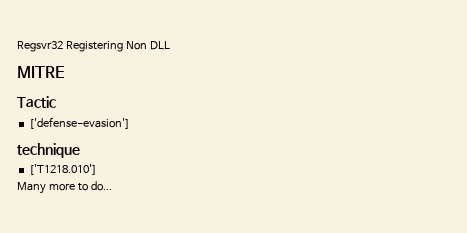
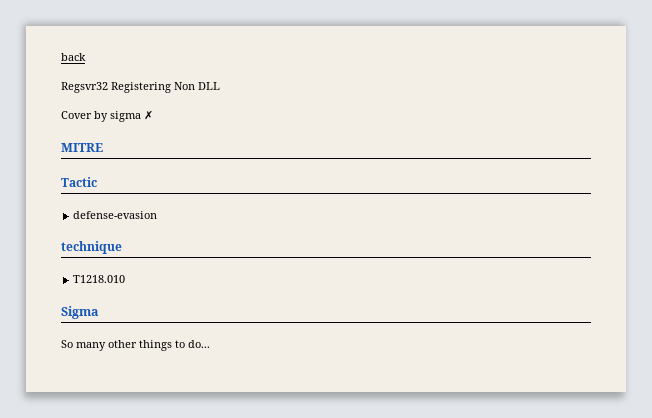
(17, 46) none -> [61,53,86,61] back //
(170, 45) none -> [61,110,153,122] // Cover by sigma ✗
[29,117,131,129] ['defense-evasion'] -> [73,211,158,219] defense-evasion
[29,164,98,175] [17,182,75,194] ['T1218.010'] // Many more -> [73,275,126,283] [61,306,99,319] [61,340,172,351] T1218.010 // Sigma // So many other things

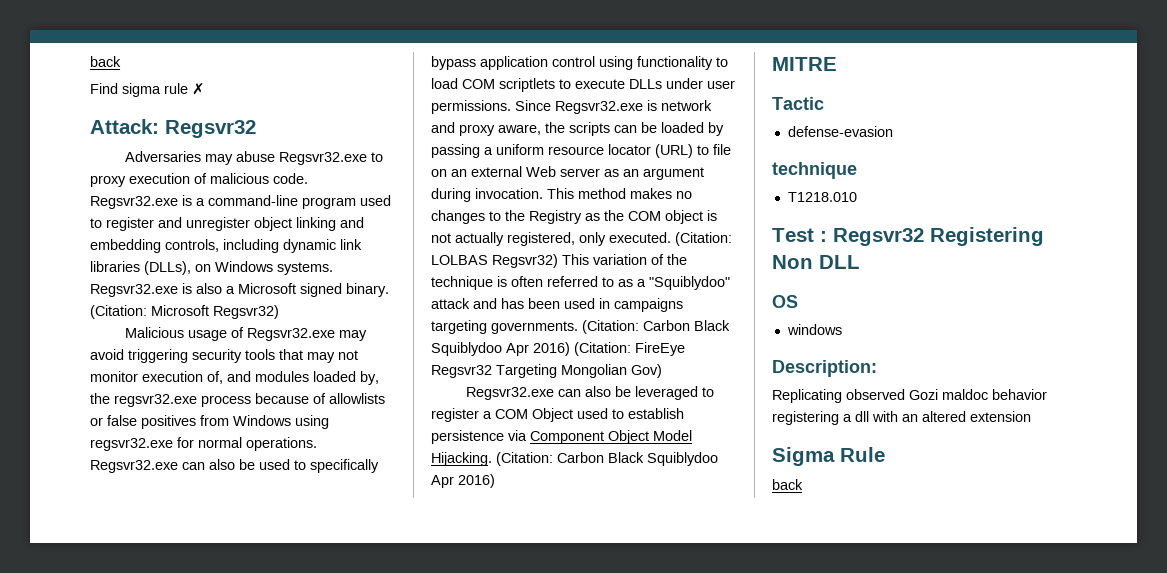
[61,82,220,93] [61,110,153,122] Regsvr32 Registering Non DLL // Cover by sigma ✗ -> [90,83,205,97] [90,119,256,138] [125,151,384,165] [90,173,308,187] [90,195,391,209] [90,217,364,231] [90,239,362,253] [90,261,333,275] [90,283,389,297] [90,305,279,319] [125,327,368,341] [90,349,358,363] [90,371,379,385] [90,393,385,407] [90,415,329,429] [90,437,317,451] [90,459,379,473] [431,56,728,70] [431,78,735,92] [431,100,712,114] [431,122,724,136] [431,144,731,158] [431,166,704,180] [431,188,692,202] [431,210,717,224] [431,232,732,246] [431,254,687,268] [431,276,730,290] [431,298,683,312] [431,320,730,334] [431,342,685,356] [431,364,662,378] [466,386,715,400] [431,408,684,422] [431,430,692,444] [431,452,718,466] [431,474,495,488] Find sigma rule ✗ // Attack: Regsvr32 // Adversaries may abuse Regsvr32.exe to proxy execution of malicious code. Regsvr32.exe is a command-line program used to register and unregister object linking and embedding controls, including dynamic link libraries (DLLs), on Windows systems. Regsvr32.exe is also a Microsoft signed binary. (Citation: Microsoft Regsvr32) // Malicious usage of Regsvr32.exe may avoid triggering security tools that may not monitor execution of, and modules loaded by, the regsvr32.exe process because of allowlists or false positives from Windows using regsvr32.exe for normal operations. Regsvr32.exe can also be used to specifically bypass application control using functionality to load COM scriptlets to execute DLLs under user permissions. Since Regsvr32.exe is network and proxy aware, the scripts can be loaded by passing a uniform resource locator (URL) to file on an external Web server as an argument during invocation. This method makes no changes to the Registry as the COM object is not actually registered, only executed. (Citation: LOLBAS Regsvr32) This variation of the technique is often referred to as a "Squiblydoo" attack and has been used in campaigns targeting governments. (Citation: Carbon Black Squiblydoo Apr 2016) (Citation: FireEye Regsvr32 Targeting Mongolian Gov) // Regsvr32.exe can also be leveraged to register a COM Object used to establish persistence via Component Object Model Hijacking. (Citation: Carbon Black Squiblydoo Apr 2016)
[61,306,99,319] [61,340,210,351] Sigma // So many other things to do... -> [772,227,1044,246] [772,255,860,269] [772,295,798,308] [786,324,842,335] [772,360,877,377] [772,389,1047,403] [772,411,1031,425] [772,447,885,466] [772,479,803,490] Test : Regsvr32 Registering Non DLL // OS // windows // Description: // Replicating observed Gozi maldoc behavior registering a dll with an altered extension // Sigma Rule // back

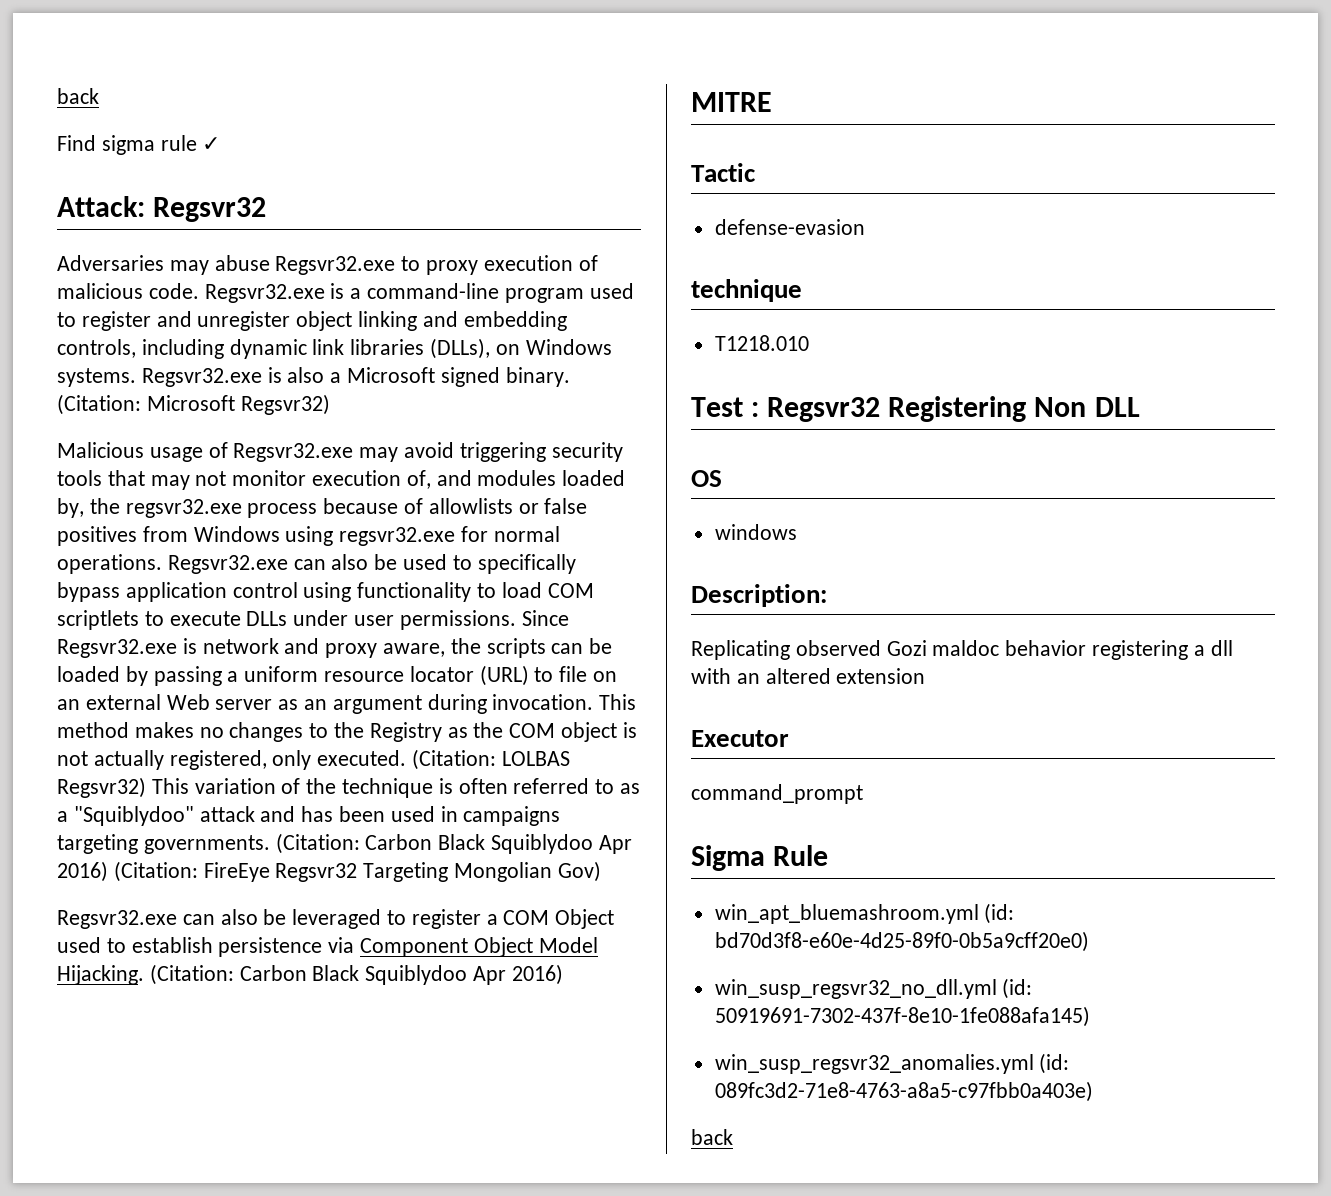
[192,83,205,95] ✗ -> [202,137,221,151] ✓
(1031, 416) none -> [691,730,789,747] [691,784,863,804] // Executor // command_prompt
(885, 454) none -> [714,903,1015,924] [714,931,1089,952] [714,978,1033,999] [714,1006,1090,1027] [714,1053,1070,1074] [714,1081,1093,1102] // win_apt_bluemashroom.yml (id: bd70d3f8-e60e-4d25-89f0-0b5a9cff20e0) // win_susp_regsvr32_no_dll.yml (id: 50919691-7302-437f-8e10-1fe088afa145) // win_susp_regsvr32_anomalies.yml (id: 089fc3d2-71e8-4763-a8a5-c97fbb0a403e)

